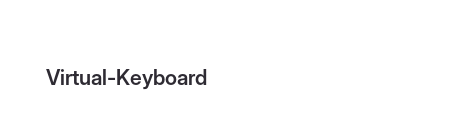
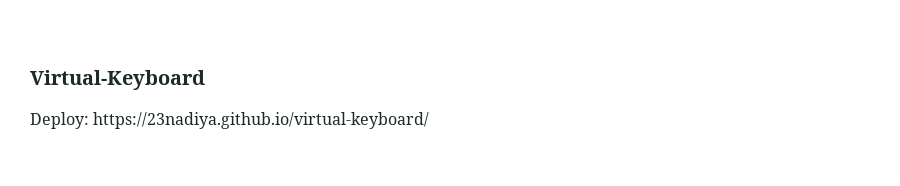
(207, 79) none -> [30,112,430,129] // Deploy: https://23nadiya.github.io/virtual-keyboard/

